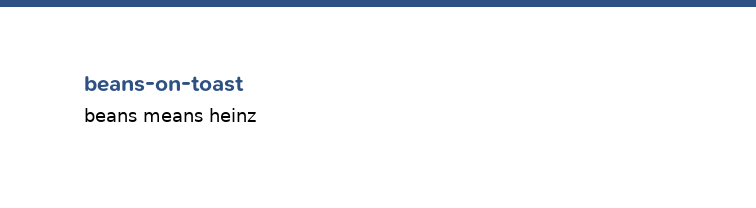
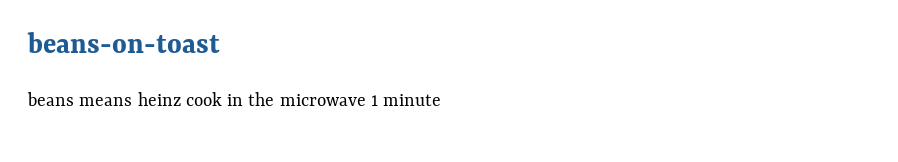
(256, 115) none -> [185,92,442,106] cook in the microwave 1 minute

